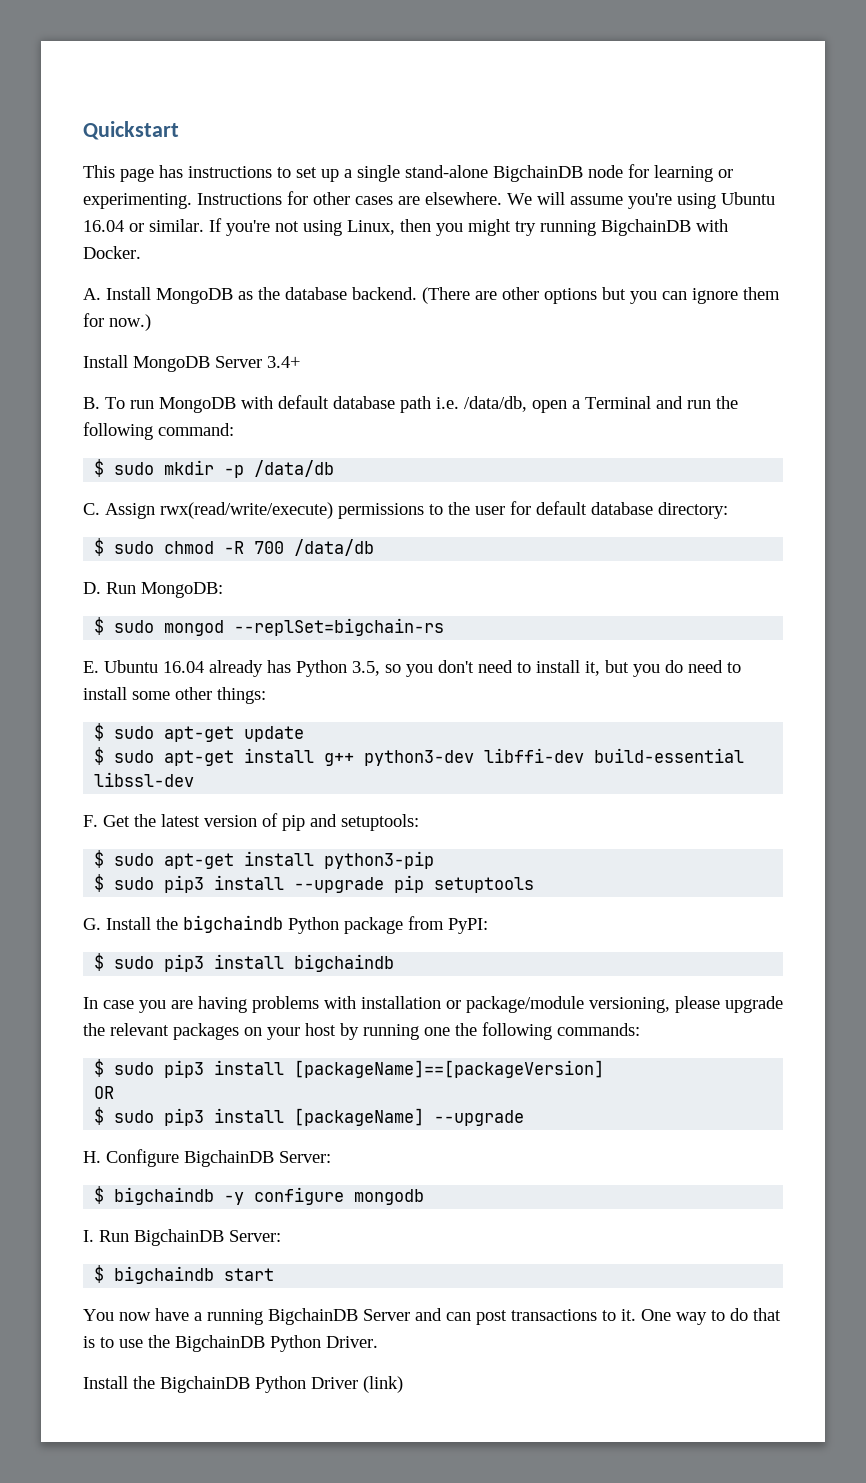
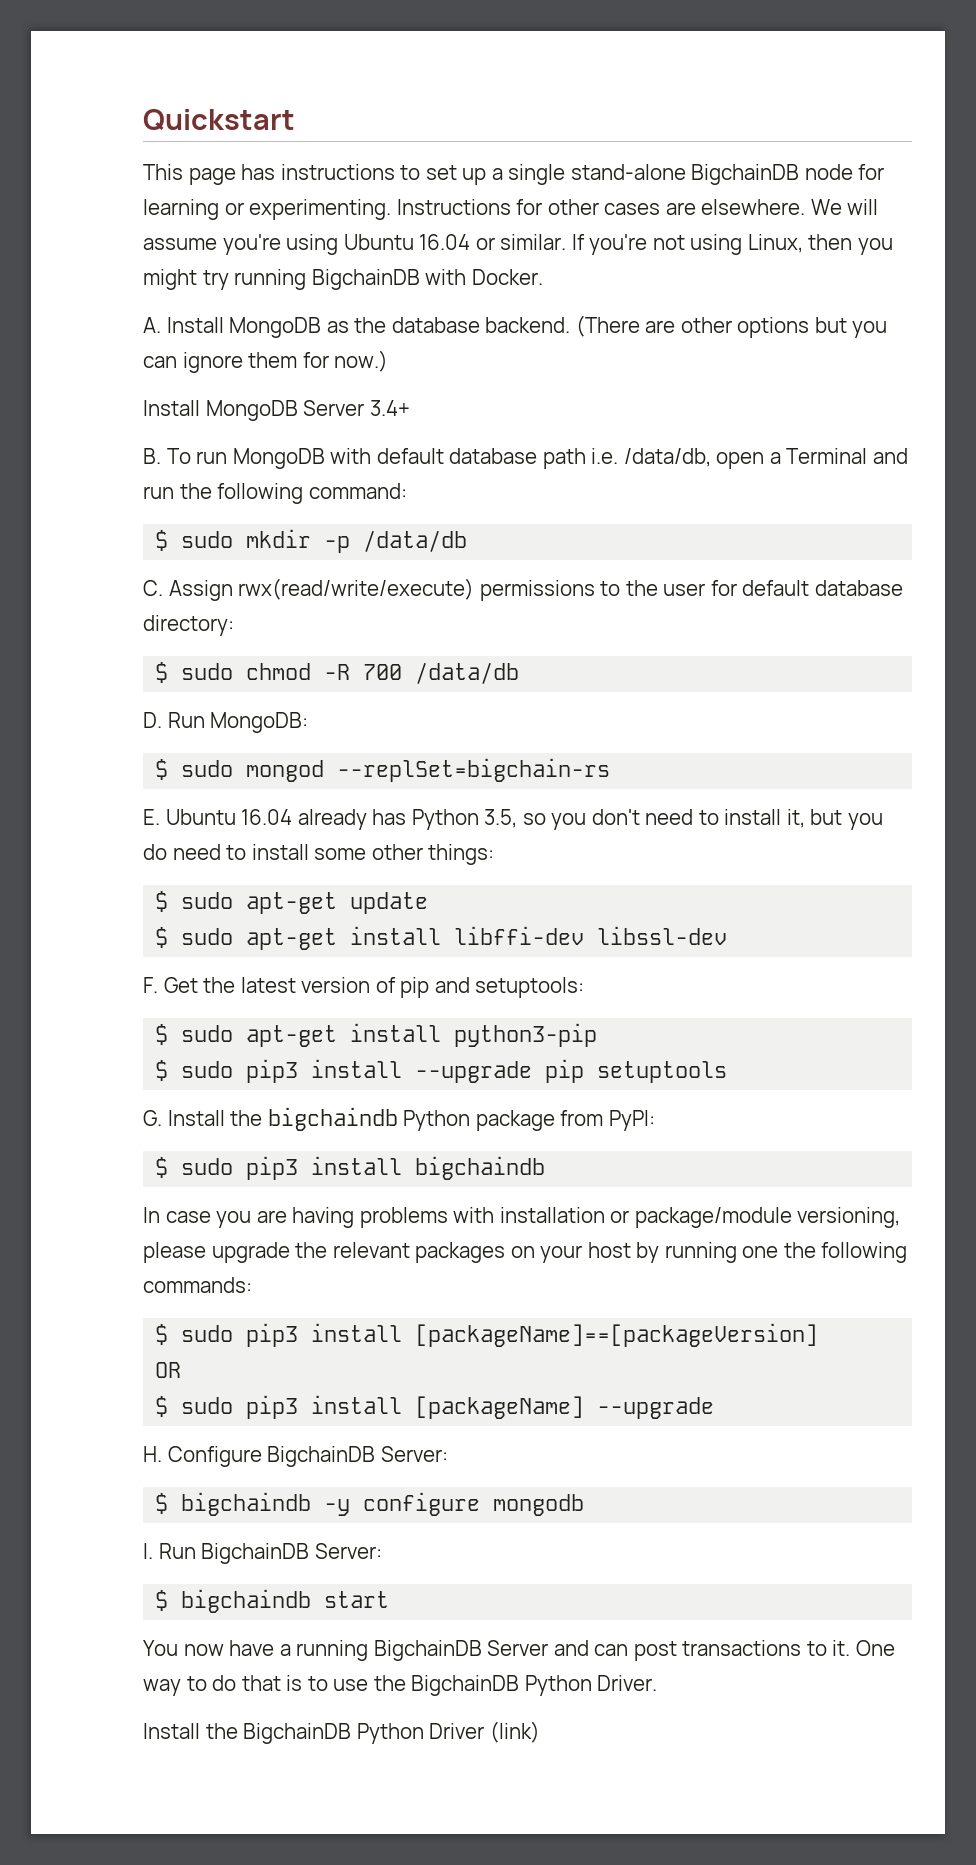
[324,748,745,766] g++ python3-dev libffi-dev build-essential -> [454,926,585,945] libffi-dev

